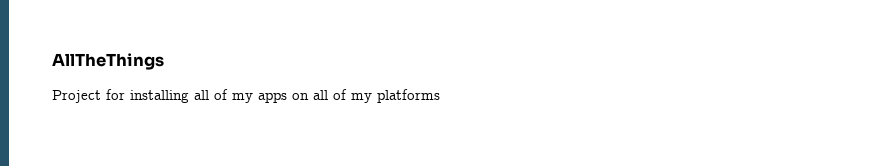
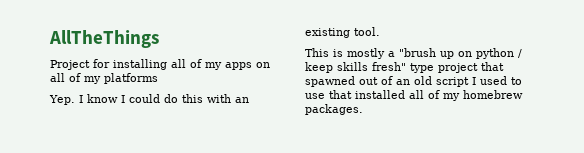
(440, 96) none -> [49,94,249,105] [305,27,380,38] [305,48,522,59] [305,62,504,73] [305,76,522,87] [305,90,523,101] [305,104,363,115] // Yep. I know I could do this with an existing tool. // This is mostly a "brush up on python / keep skills fresh" type project that spawned out of an old script I used to use that installed all of my homebrew packages.

